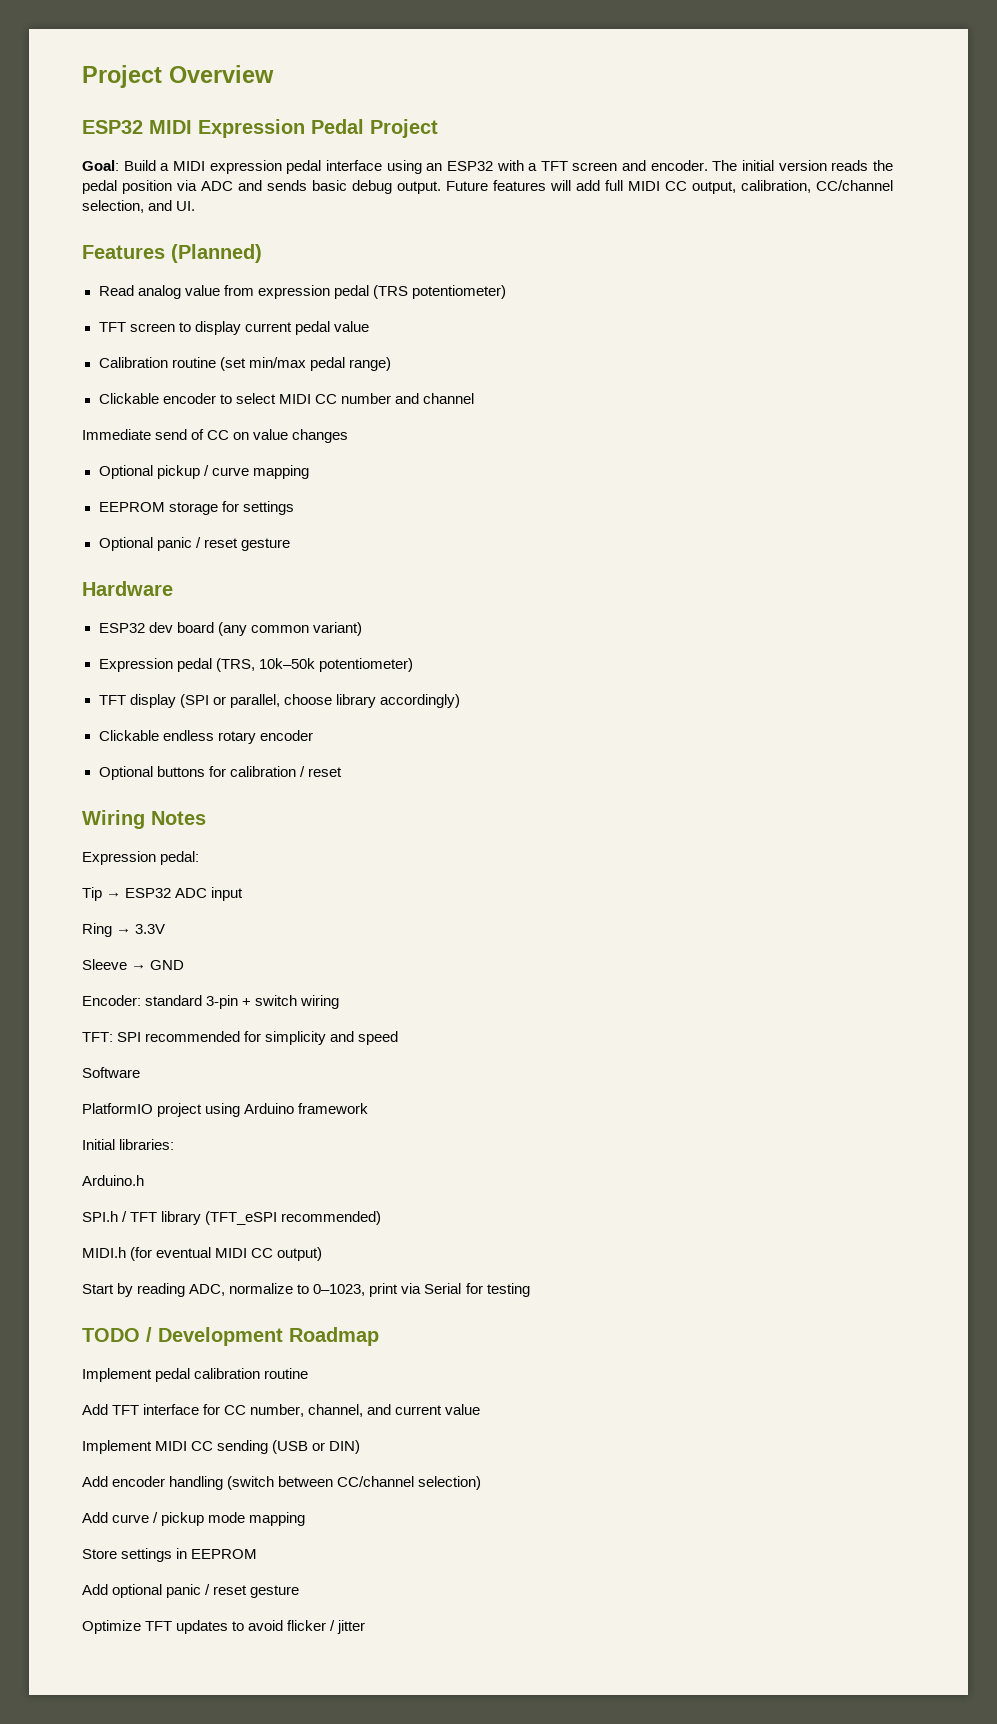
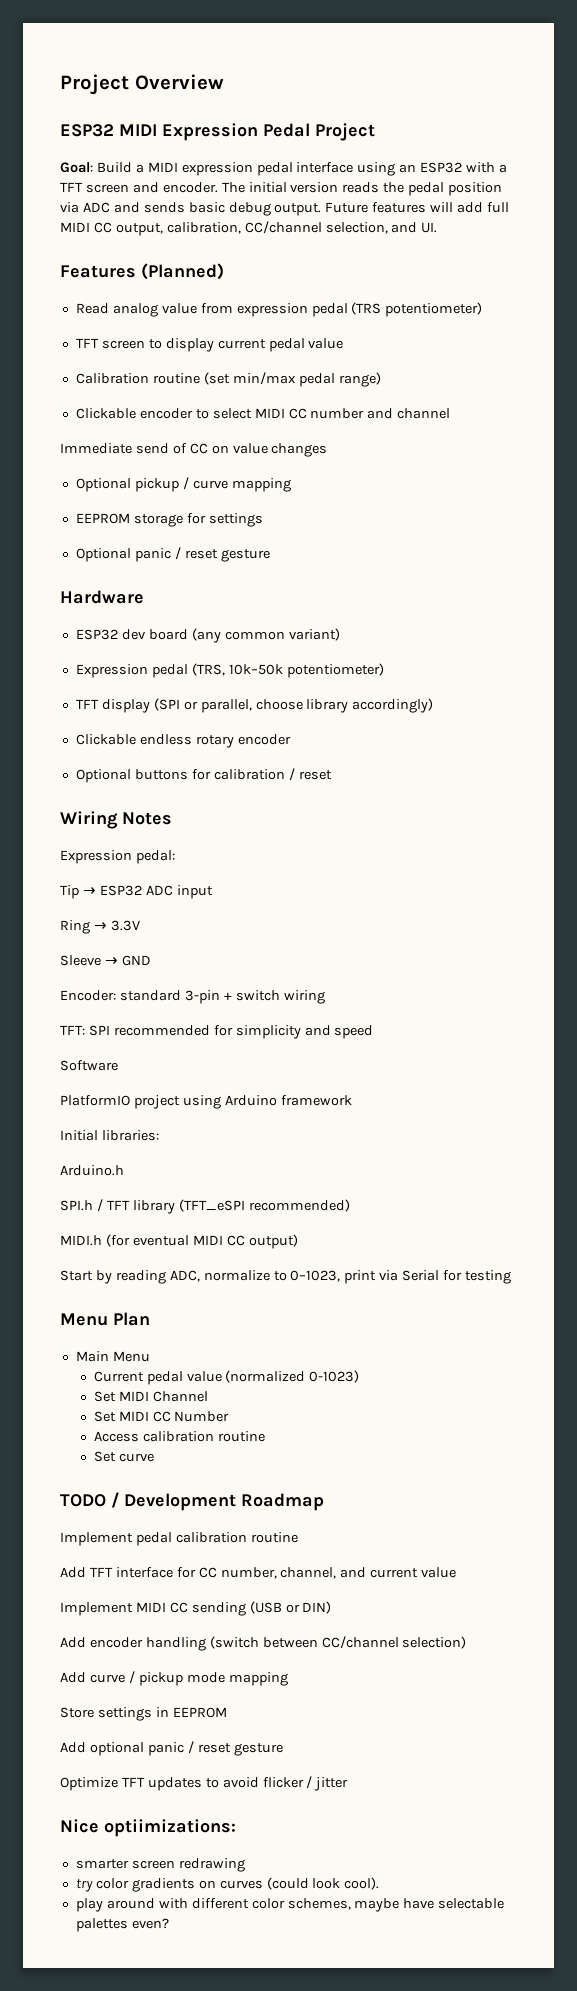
(530, 1290) none -> [60,1312,150,1326] [75,1351,150,1362] [93,1370,360,1385] [93,1391,208,1402] [93,1411,230,1422] [93,1431,265,1442] [93,1451,154,1462] // Menu Plan // Main Menu // Current pedal value (normalized 0-1023) // Set MIDI Channel // Set MIDI CC Number // Access calibration routine // Set curve
(366, 1627) none -> [60,1819,236,1837] [75,1858,245,1872] [75,1877,380,1892] [75,1898,505,1912] [75,1918,169,1932] // Nice optiimizations: // smarter screen redrawing // try color gradients on curves (could look cool). // play around with different color schemes, maybe have selectable palettes even?

